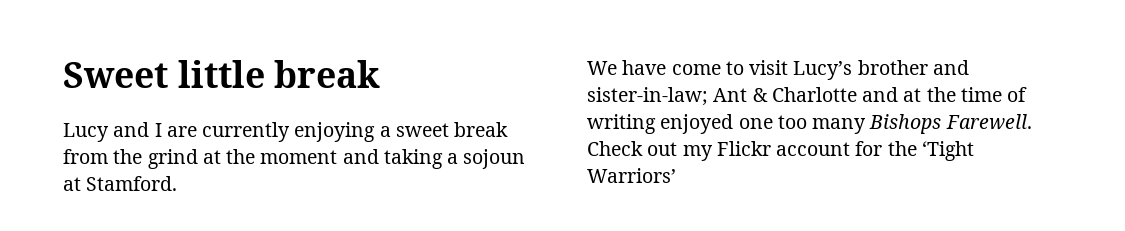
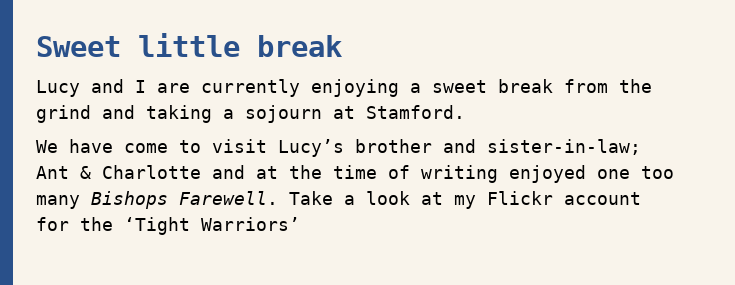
[202,149,338,164] at the moment -> (91, 114) none
[463,149,526,169] sojoun -> [245,105,322,123] sojourn
[587,141,678,156] Check out -> [289,191,443,205] Take a look at

